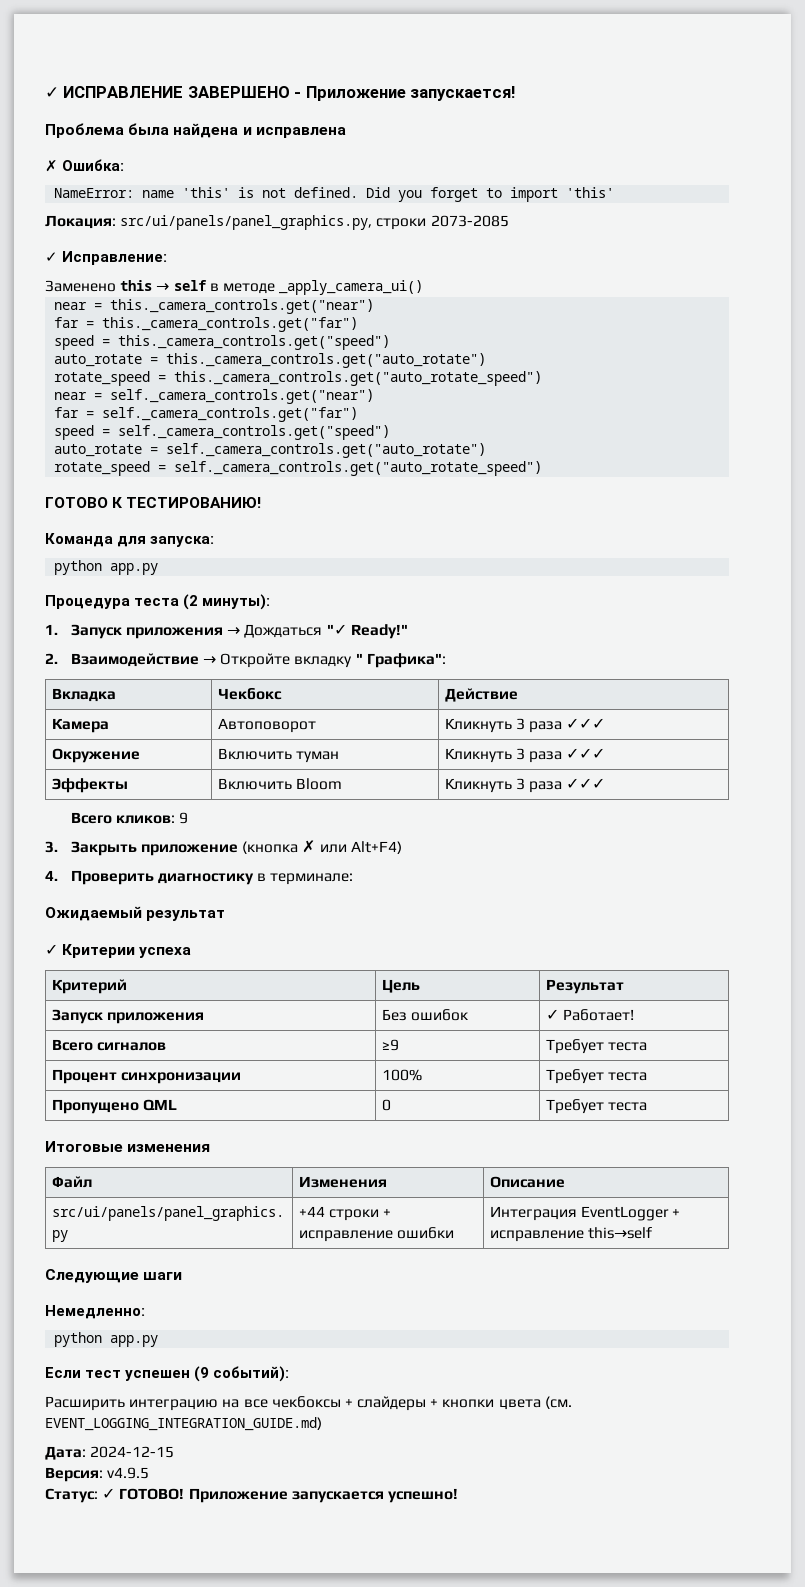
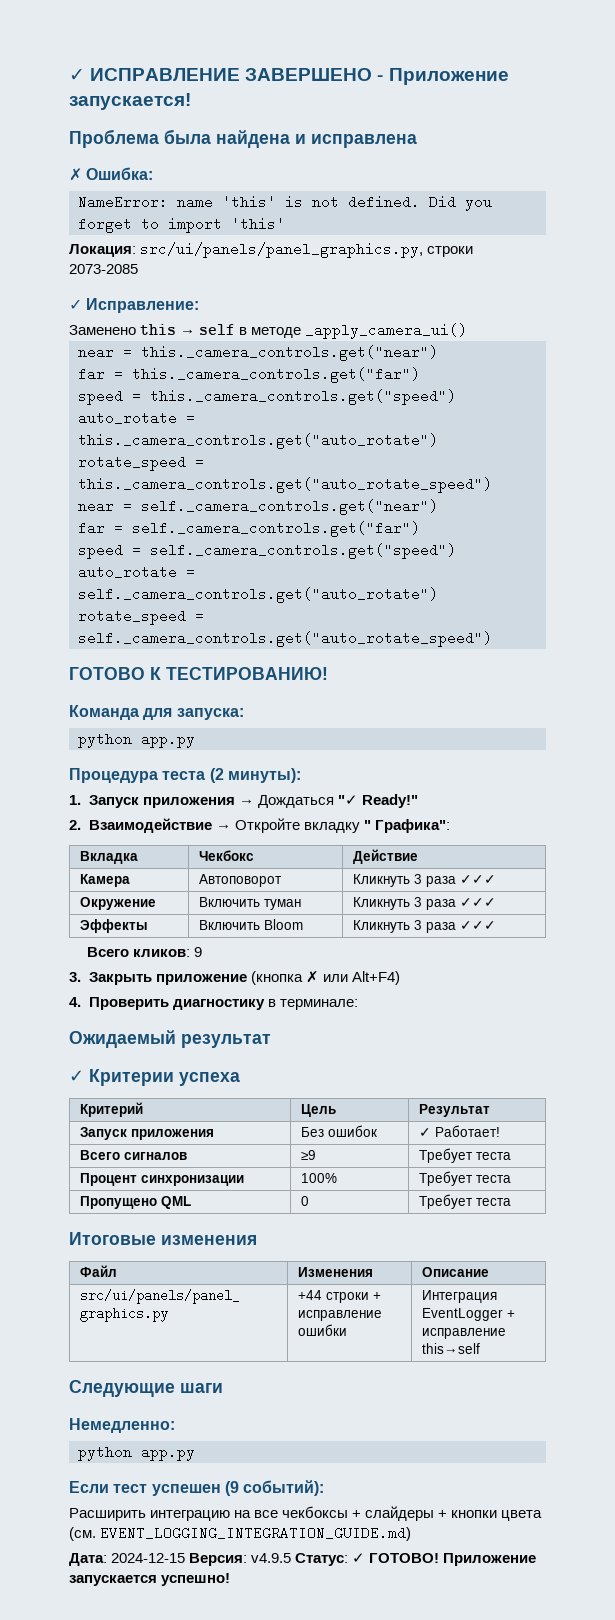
(175, 1452) // -> (186, 1558) none
(150, 1473) // -> (292, 1558) none

